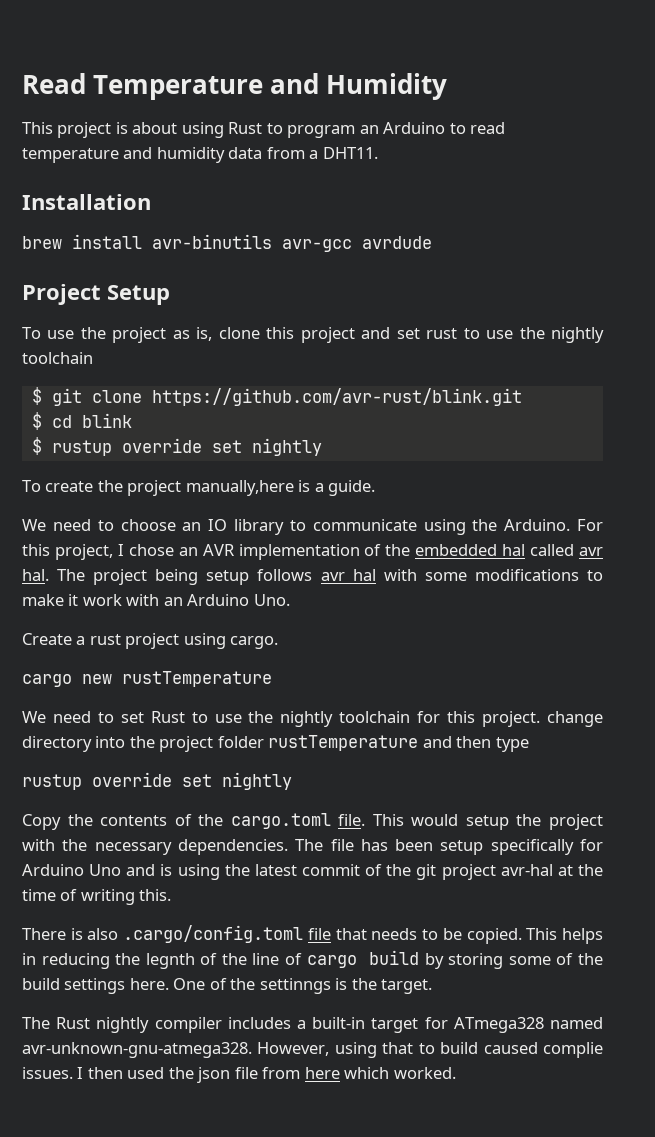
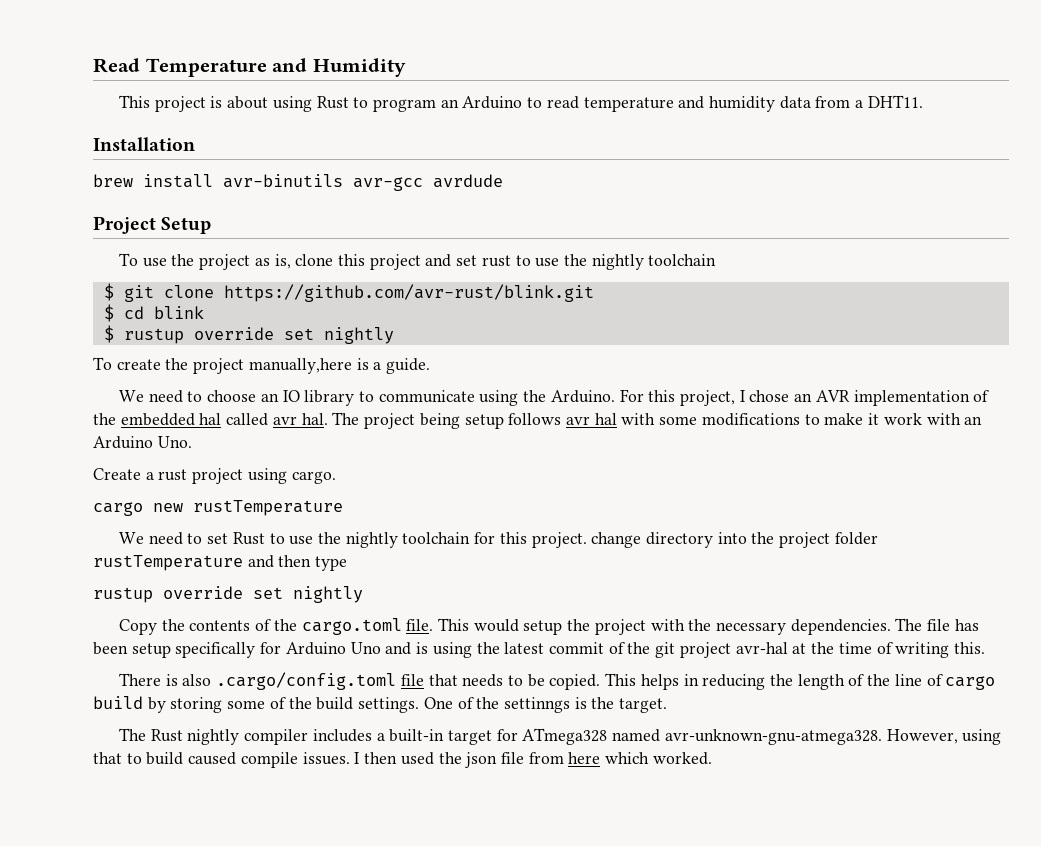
[145,953,195,969] legnth -> [797,674,845,690] length
[64,978,169,994] settings here. -> [358,697,420,713] settings.
[543,1042,604,1058] complie -> [240,752,298,768] compile

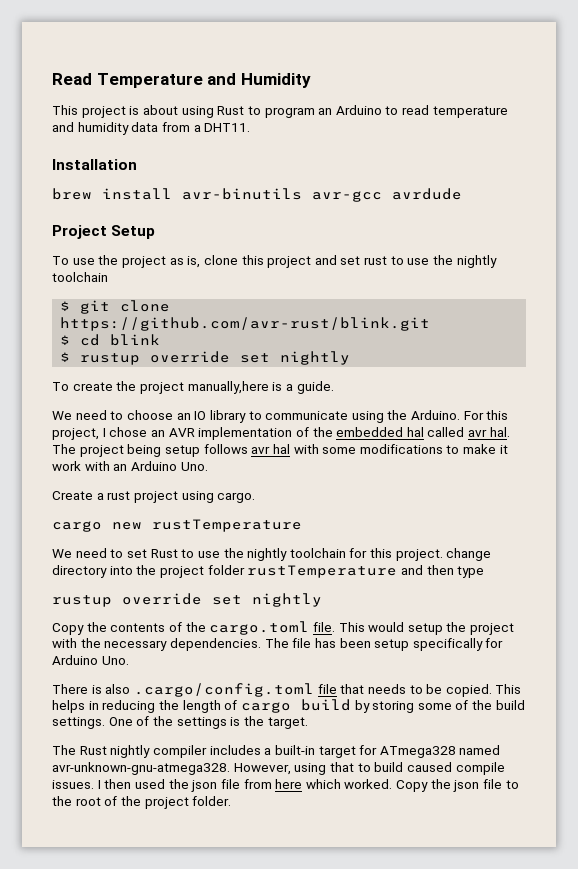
[350,642,985,658] Uno and is using the latest commit of the git project avr-hal at the time of writing this. -> [101,656,129,665] Uno.
[867,674,943,686] the line of -> (238, 705) none
[503,697,570,713] settinngs -> [176,717,227,729] settings
(712, 758) none -> [396,779,519,792] [52,796,232,809] Copy the json file to the root of the project folder.

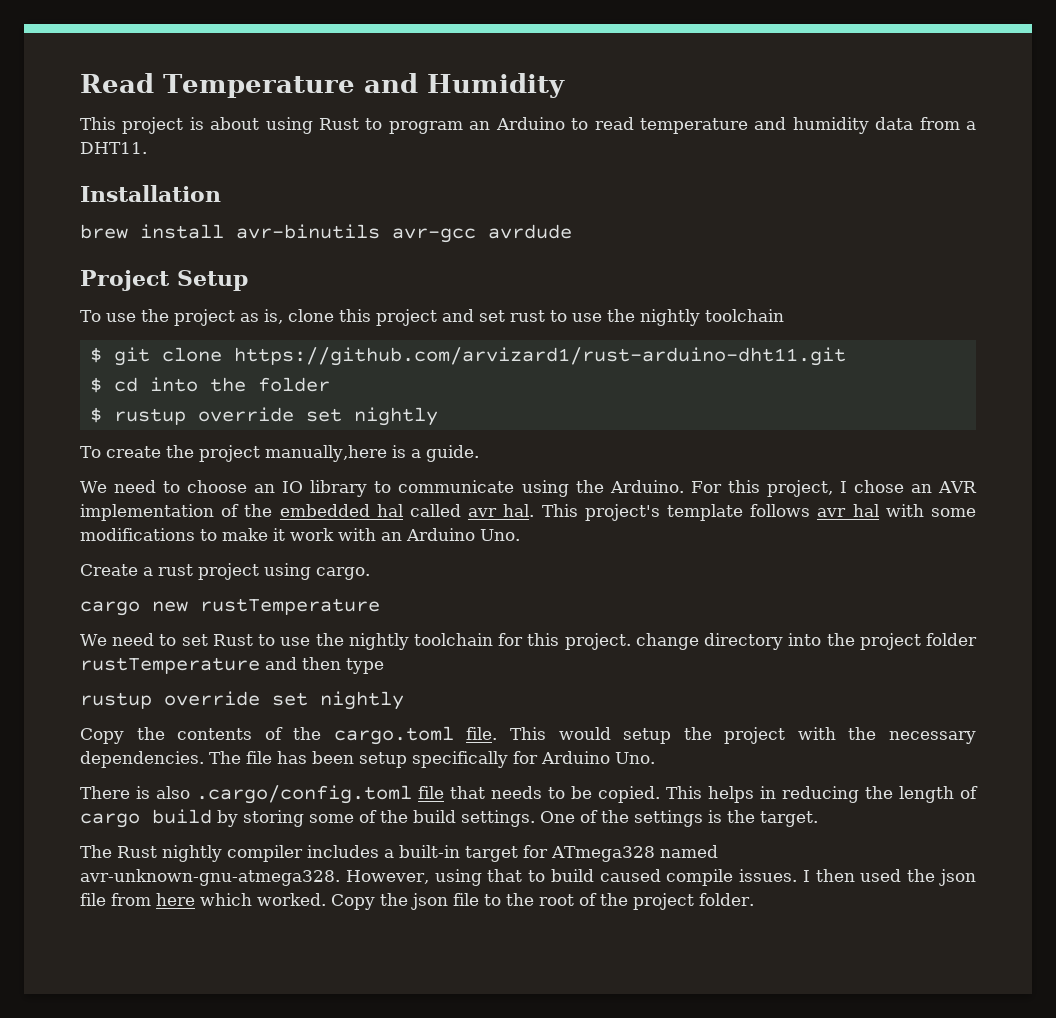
[60,317,431,331] https://github.com/avr-rust/blink.git -> [233,347,846,366] https://github.com/arvizard1/rust-arduino-dht11.git
[110,334,161,346] blink -> [149,377,330,392] into the folder
[52,444,200,457] The project being setup -> [541,504,743,521] This project's template

